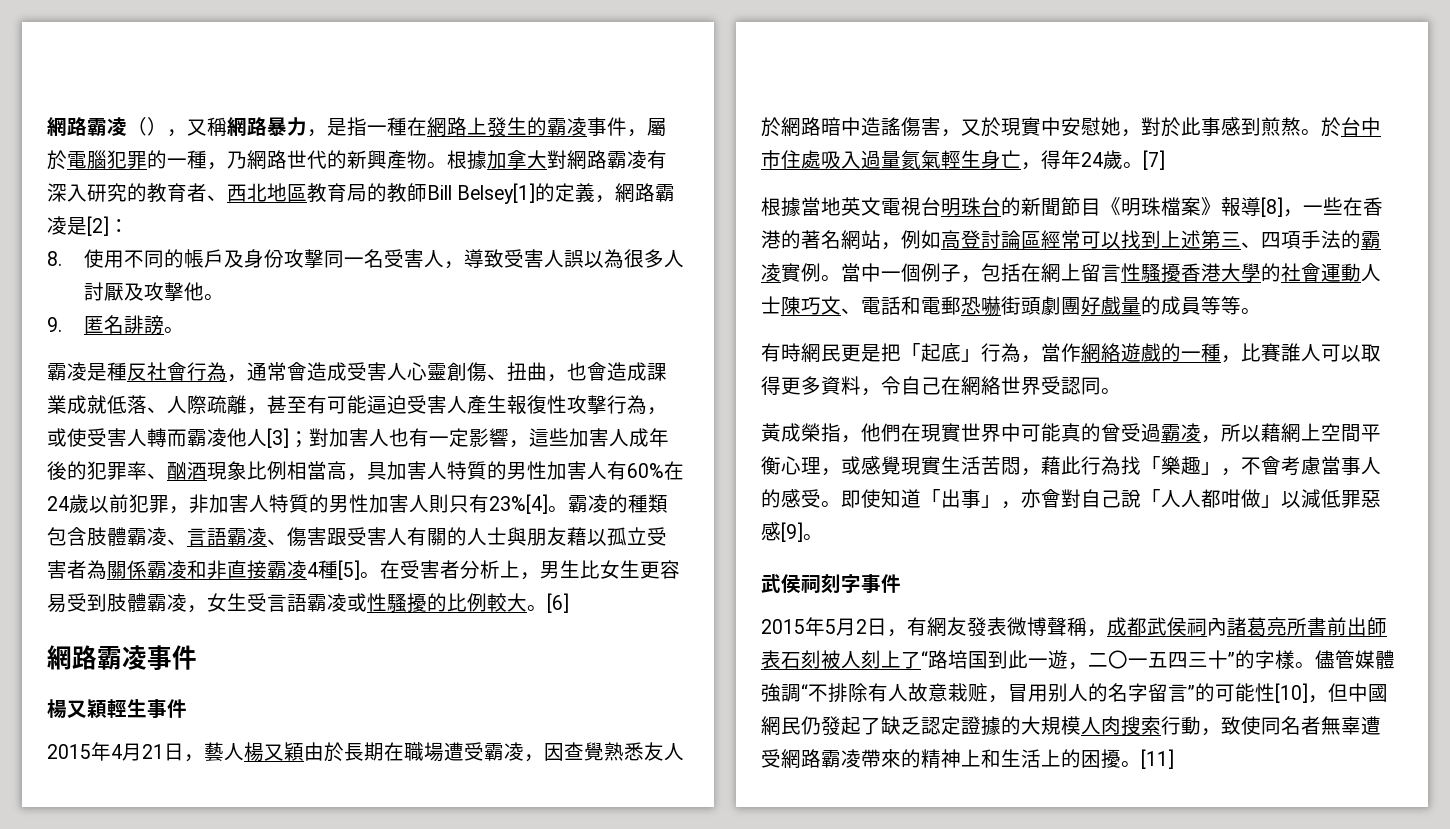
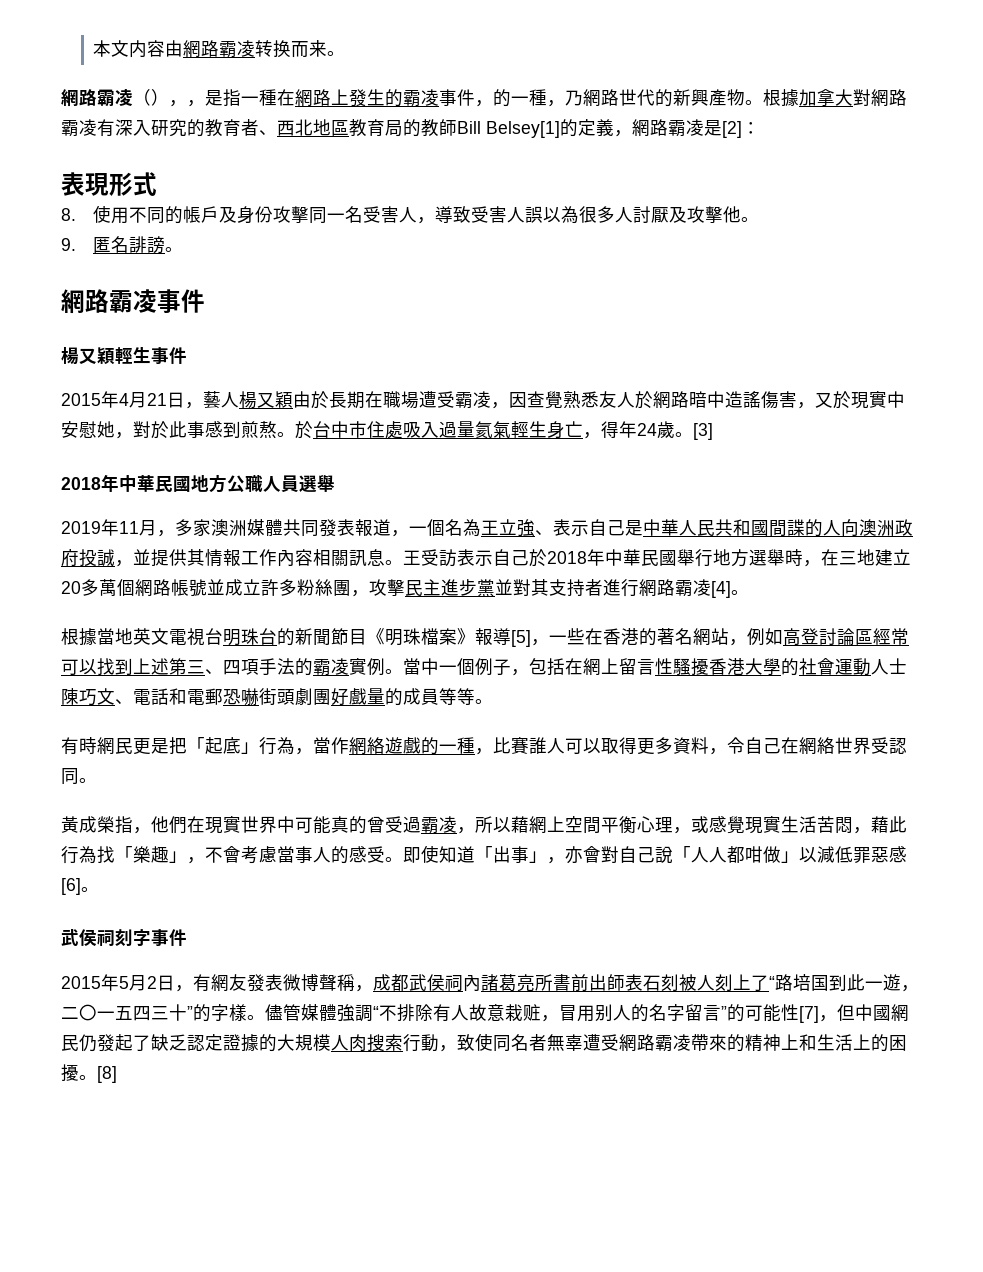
(47, 126) none -> [93,40,346,58] 本文内容由網路霸凌转换而来。 //
[187,117,307,136] 又稱網路暴力 -> (187, 103) none
[647,118,667,137] [47,150,147,170] 屬於電腦犯罪 -> (493, 103) none
(129, 226) none -> [61,172,157,196] // 表現形式
[47,362,667,382] [47,395,667,415] [47,428,669,448] [47,461,684,481] [47,494,668,514] [47,527,667,547] [47,560,680,580] [47,593,569,613] // 霸凌是種反社會行為，通常會造成受害人心靈創傷、扭曲，也會造成課業成就低落、人際疏離，甚至有可能逼迫受害人產生報復性攻擊行為，或使受害人轉而霸凌他人[3]；對加害人也有一定影響，這些加害人成年後的犯罪率、酗酒現象比例相當高，具加害人特質的男性加害人有60%在24歲以前犯罪，非加害人特質的男性加害人則只有23%[4]。霸凌的種類包含肢體霸凌、言語霸凌、傷害跟受害人有關的人士與朋友藉以孤立受害者為關係霸凌和非直接霸凌4種[5]。在受害者分析上，男生比女生更容易受到肢體霸凌，女生受言語霸凌或性騷擾的比例較大。[6] -> (184, 249) none
[1143,150,1165,170] [7] -> [693,423,713,440] [61,474,335,493] [61,519,913,537] [61,549,911,567] [61,579,749,598] [3] // 2018年中華民國地方公職人員選舉 // 2019年11月，多家澳洲媒體共同發表報道，一個名為王立強、表示自己是中華人民共和國間諜的人向澳洲政府投誠，並提供其情報工作內容相關訊息。王受訪表示自己於2018年中華民國舉行地方選舉時，在三地建立20多萬個網路帳號並成立許多粉絲團，攻擊民主進步黨並對其支持者進行網路霸凌[4]。
[1261,197,1283,217] [8] -> [511,630,531,647] [5]
[781,522,803,542] [9] -> [61,878,81,895] [6]
[1275,683,1308,703] [10] -> [799,1006,819,1023] [7]
[1141,749,1174,769] [11] -> [97,1066,117,1083] [8]

